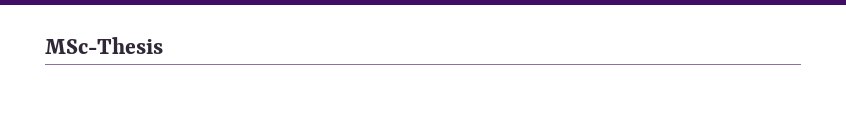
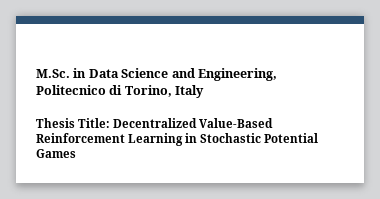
[45,37,163,54] MSc-Thesis -> [36,68,277,81] [36,85,205,98] [36,118,274,128] [36,133,319,146] [36,149,76,158] M.Sc. in Data Science and Engineering, Politecnico di Torino, Italy // Thesis Title: Decentralized Value-Based Reinforcement Learning in Stochastic Potential Games

